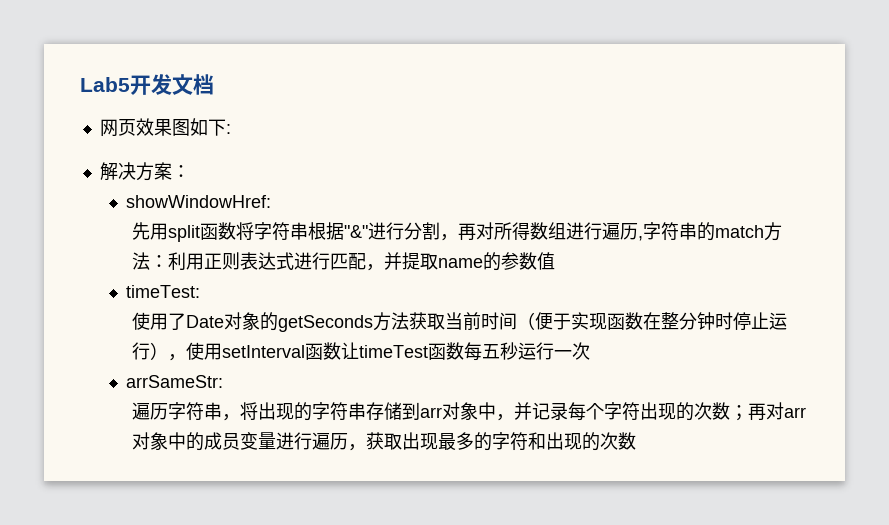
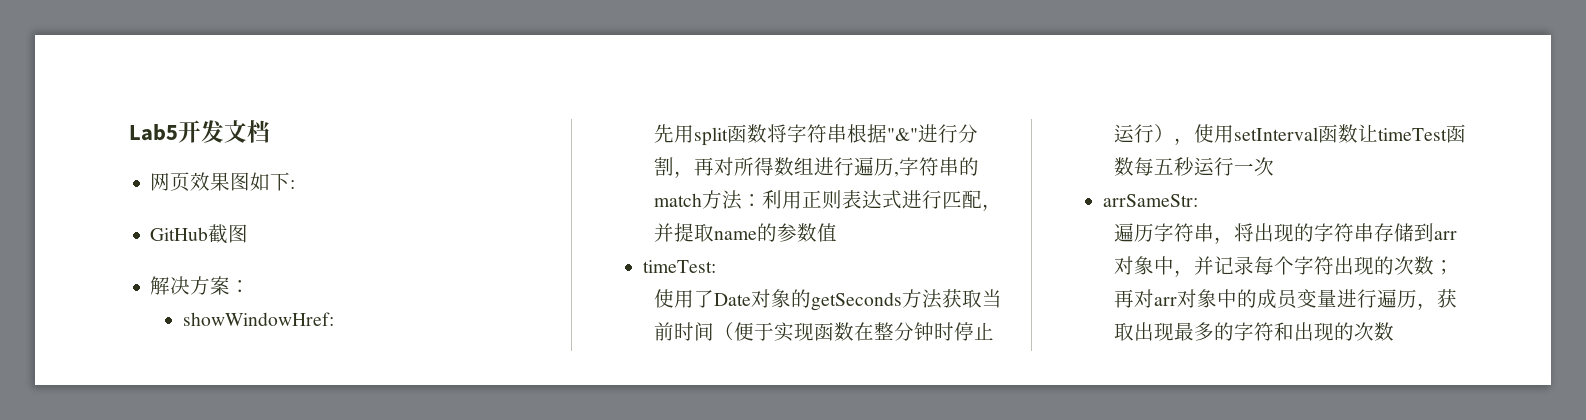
(231, 129) none -> [150,224,249,244] // GitHub截图

